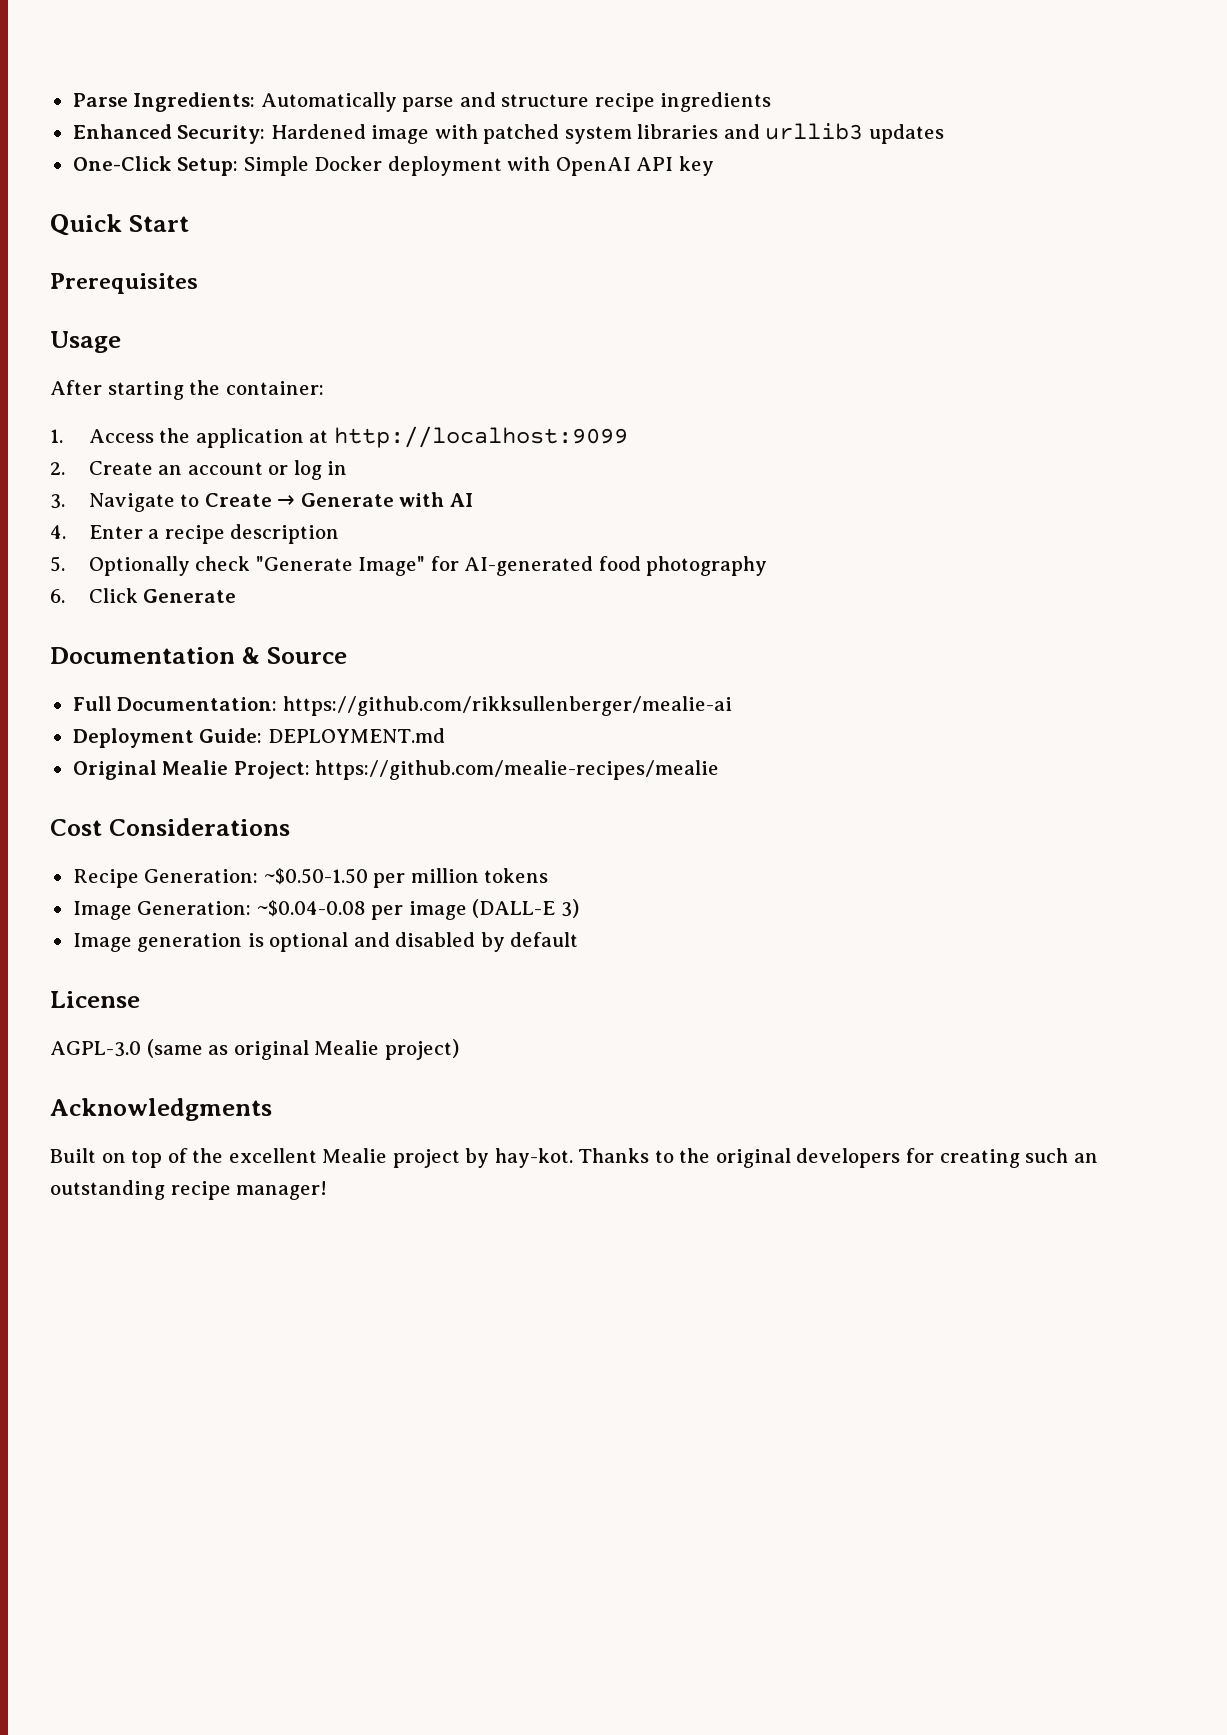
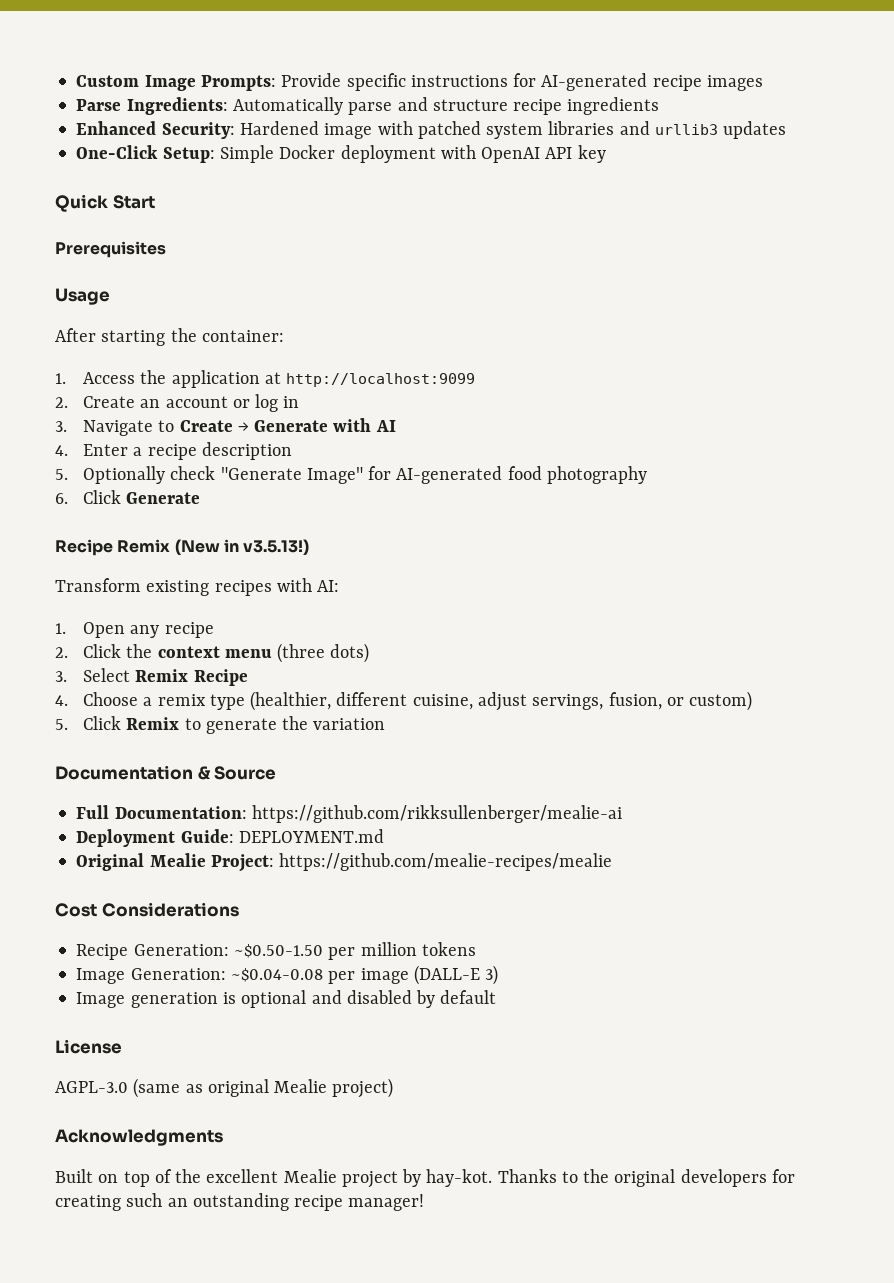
(72, 100) none -> [76,73,763,91] Custom Image Prompts: Provide specific instructions for AI-generated recipe images //
(237, 596) none -> [55,539,310,556] [55,578,340,596] [55,622,214,638] [55,643,370,663] [55,668,248,686] [55,691,753,711] [55,716,386,734] // Recipe Remix (New in v3.5.13!) // Transform existing recipes with AI: // 1. Open any recipe // 2. Click the context menu (three dots) // 3. Select Remix Recipe // 4. Choose a remix type (healthier, different cuisine, adjust servings, fusion, or custom) // 5. Click Remix to generate the variation

